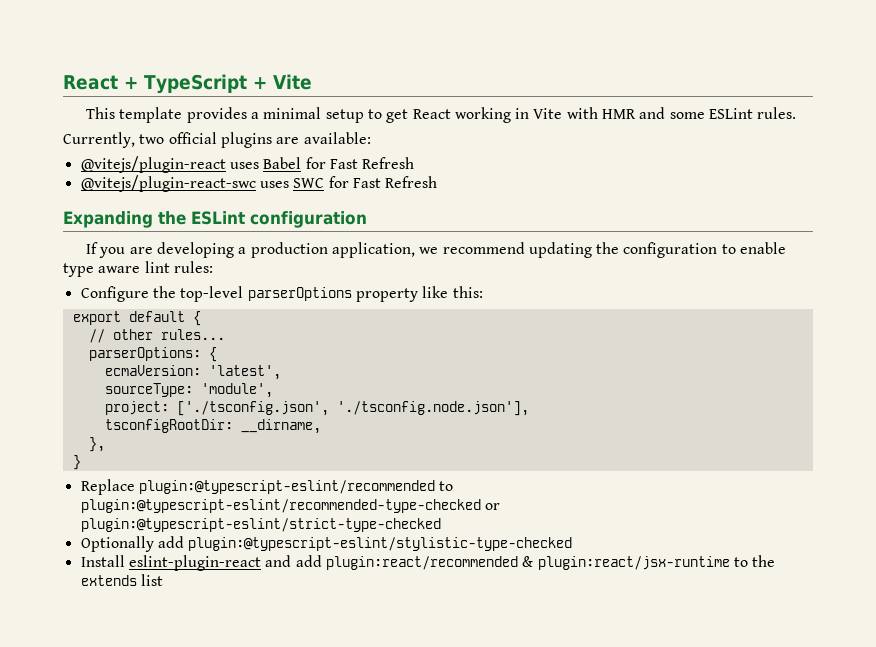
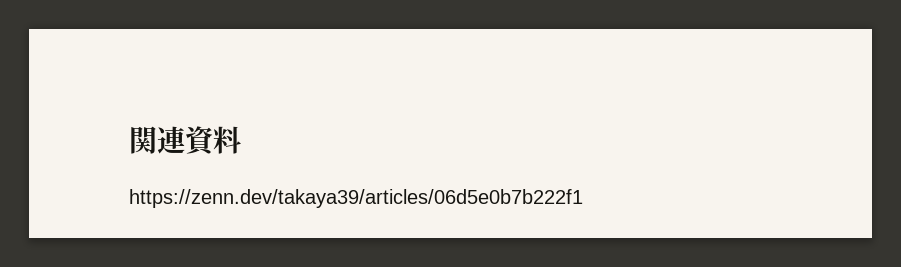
[63,74,312,94] [85,107,797,123] [63,132,371,148] [80,156,415,173] [80,175,438,192] [63,211,367,228] [85,242,787,258] [63,261,213,277] [80,286,483,302] [72,311,201,326] [88,329,225,343] [88,347,217,362] [104,365,281,380] [104,383,273,398] [104,401,529,416] [104,419,321,434] [88,437,105,452] [72,455,81,470] [80,479,454,495] [80,499,500,513] [80,518,441,532] [80,536,573,552] [80,555,776,571] [80,574,163,586] React + TypeScript + Vite // This template provides a minimal setup to get React working in Vite with HMR and some ESLint rules. // Currently, two official plugins are available: // @vitejs/plugin-react uses Babel for Fast Refresh // @vitejs/plugin-react-swc uses SWC for Fast Refresh // Expanding the ESLint configuration // If you are developing a production application, we recommend updating the configuration to enable type aware lint rules: // Configure the top-level parserOptions property like this: // export default { // // other rules... // parserOptions: { // ecmaVersion: 'latest', // sourceType: 'module', // project: ['./tsconfig.json', './tsconfig.node.json'], // tsconfigRootDir: __dirname, // }, // } // Replace plugin:@typescript-eslint/recommended to plugin:@typescript-eslint/recommended-type-checked or plugin:@typescript-eslint/strict-type-checked // Optionally add plugin:@typescript-eslint/stylistic-type-checked // Install eslint-plugin-react and add plugin:react/recommended & plugin:react/jsx-runtime to the extends list -> [129,126,241,156] [129,189,583,208] 関連資料 // https://zenn.dev/takaya39/articles/06d5e0b7b222f1

